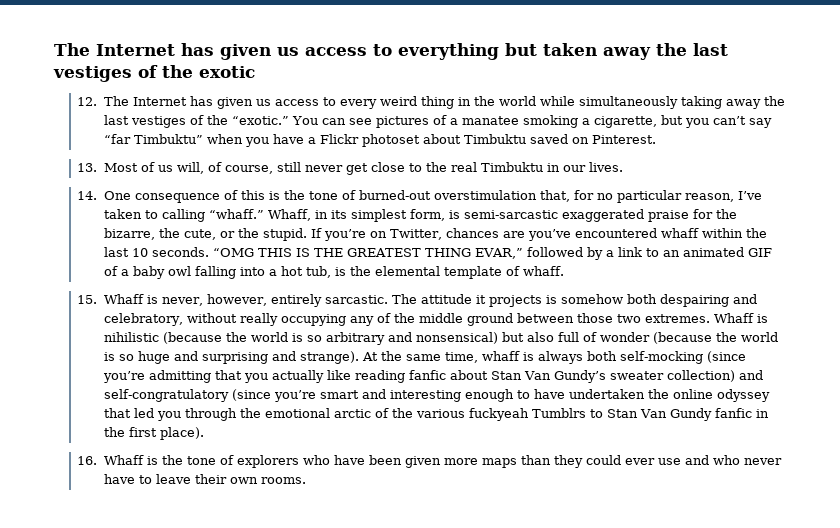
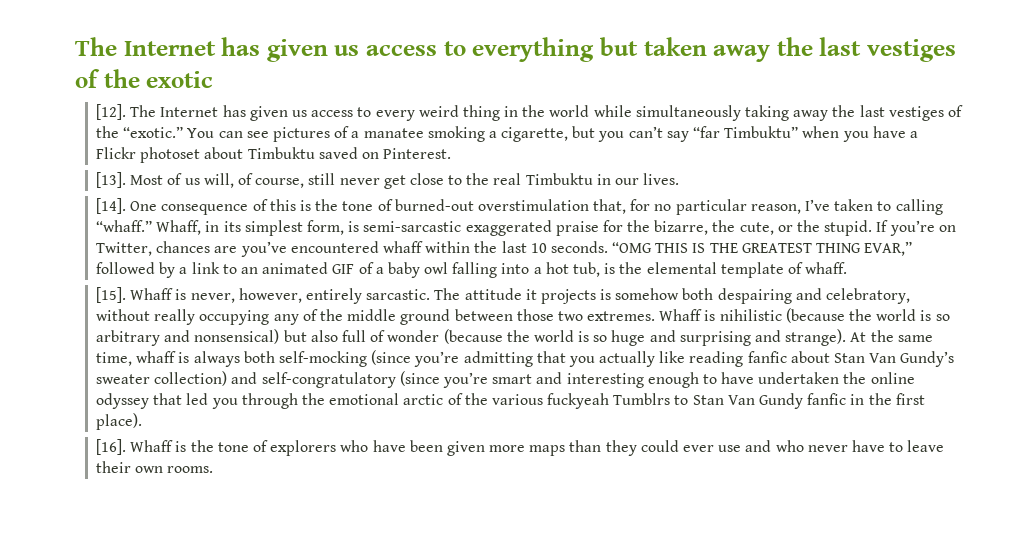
[77,97,98,106] 12. -> [96,104,127,120] [12].
[77,163,98,172] 13. -> [96,172,127,188] [13].
[77,191,98,200] 14. -> [96,198,127,214] [14].
[77,295,98,304] 15. -> [96,287,127,303] [15].
[77,456,98,465] 16. -> [96,439,127,455] [16].

